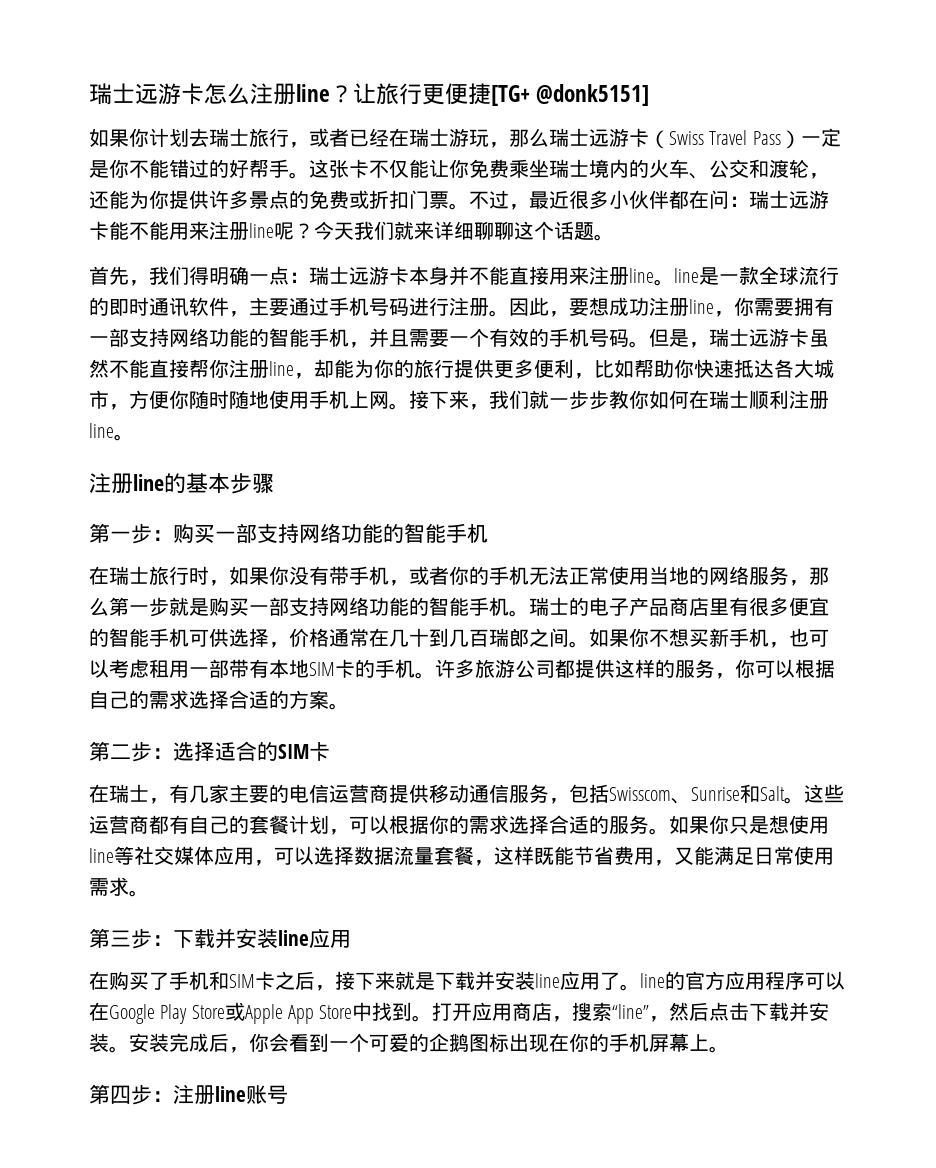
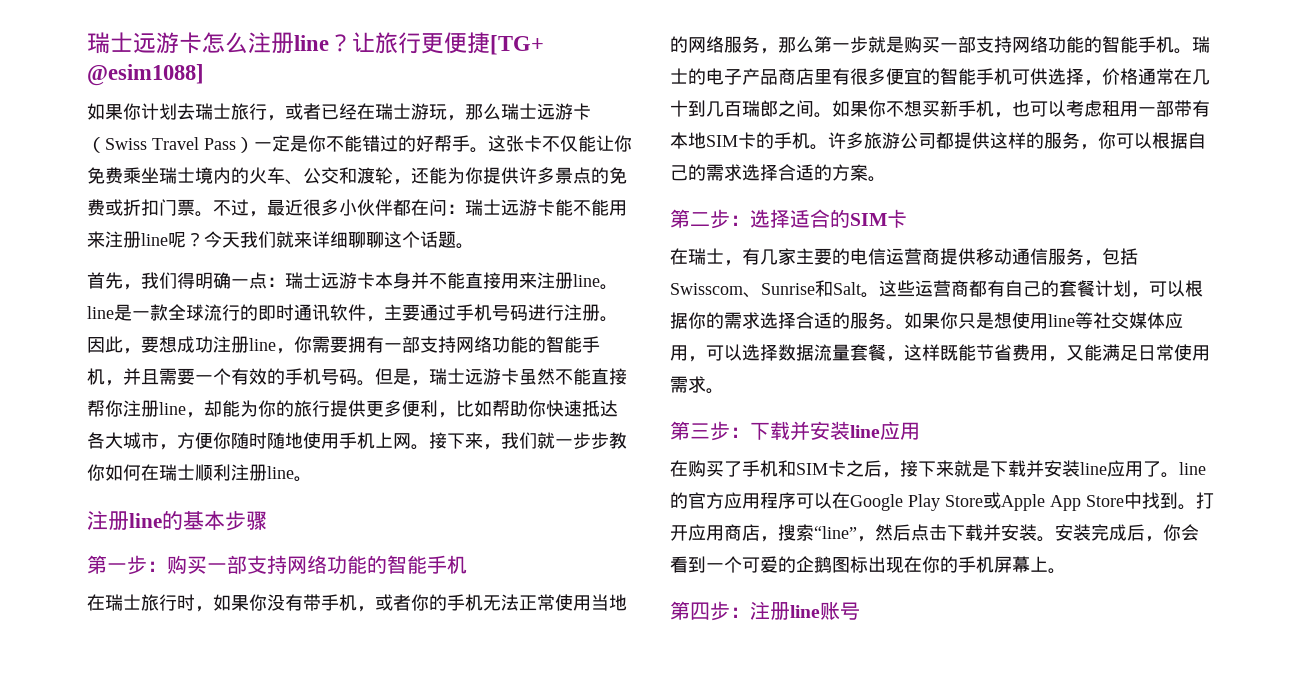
[536,84,650,106] @donk5151] -> [87,64,204,86] @esim1088]

